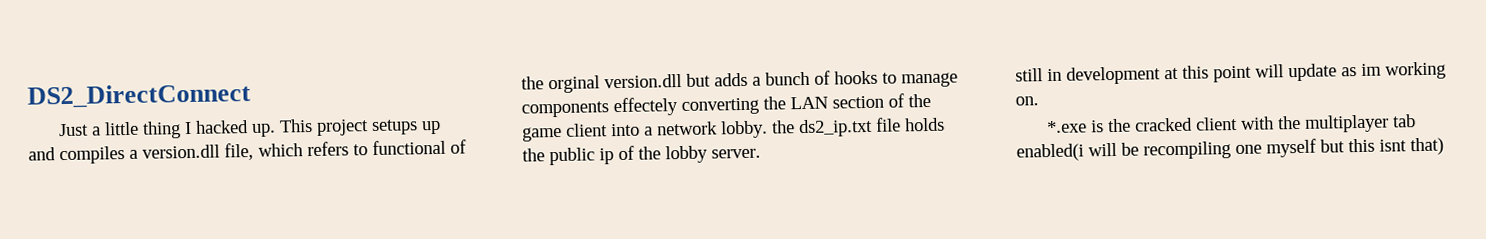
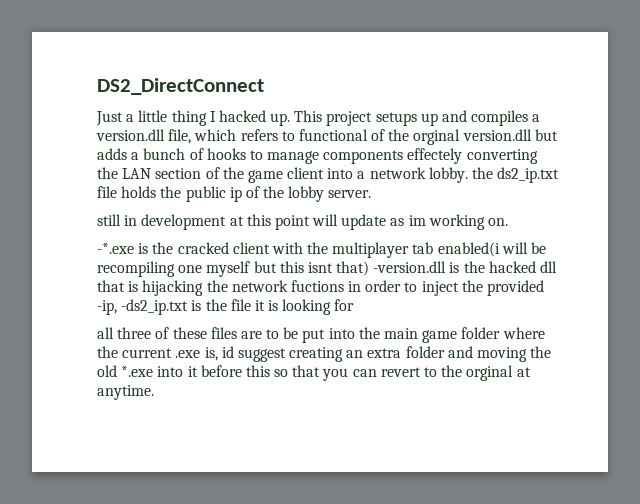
[1047,120,1088,134] *.exe -> [97,243,134,254] -*.exe
(1444, 146) none -> [373,261,558,273] [97,280,545,296] [97,299,355,315] [97,327,545,343] [97,346,552,362] [97,365,531,381] [97,385,154,400] -version.dll is the hacked dll that is hijacking the network fuctions in order to inject the provided -ip, -ds2_ip.txt is the file it is looking for // all three of these files are to be put into the main game folder where the current .exe is, id suggest creating an extra folder and moving the old *.exe into it before this so that you can revert to the orginal at anytime.

